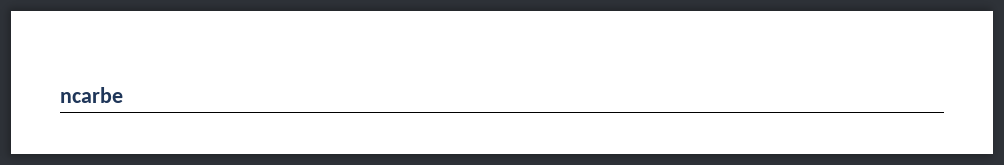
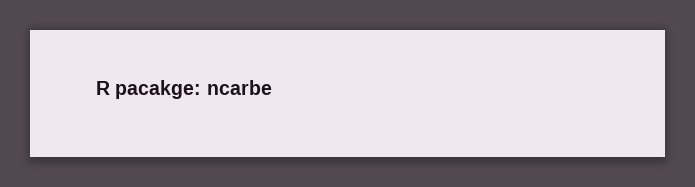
(60, 95) none -> [96,80,202,99] R pacakge:

